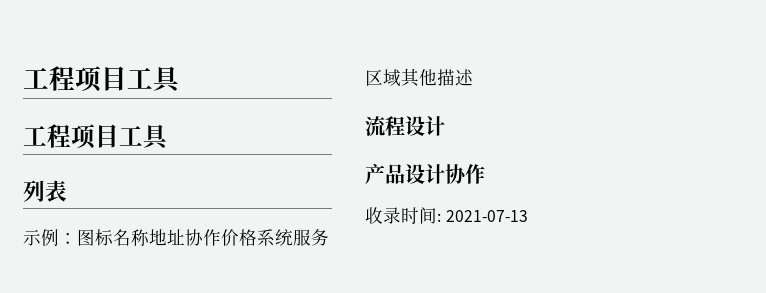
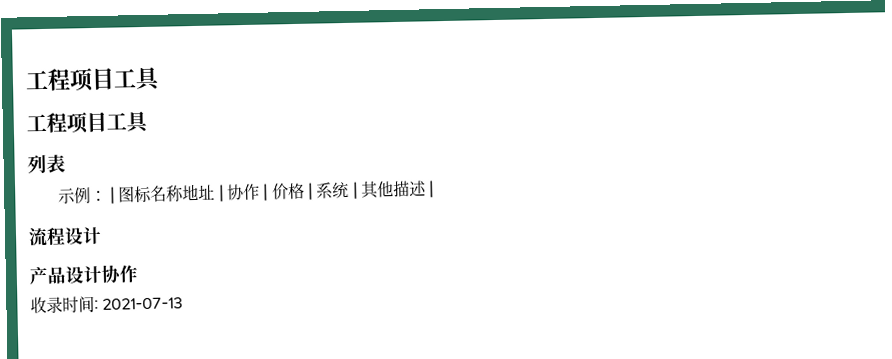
(77, 238) none -> [110,186,116,204] |
[185,229,329,246] [365,69,401,87] 协作价格系统服务区域 -> [218,181,358,202] | 协作 | 价格 | 系统 |
(473, 77) none -> [429,180,435,198] |

